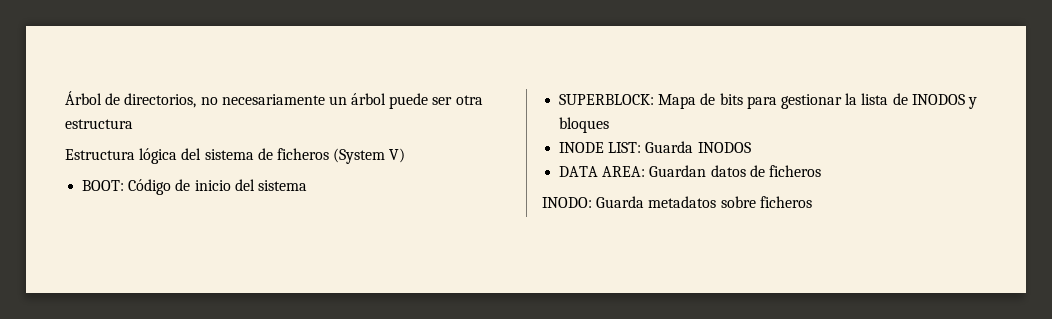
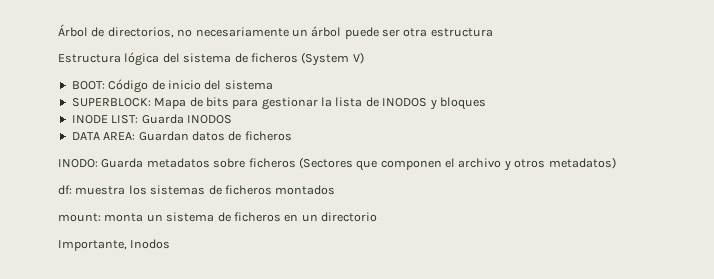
(812, 202) none -> [298,157,616,171] [58,185,336,195] [58,212,377,222] [58,239,171,251] (Sectores que componen el archivo y otros metadatos) // df: muestra los sistemas de ficheros montados // mount: monta un sistema de ficheros en un directorio // Importante, Inodos

